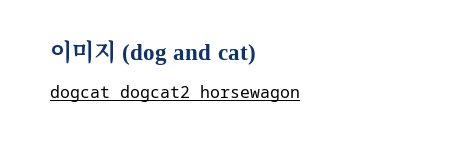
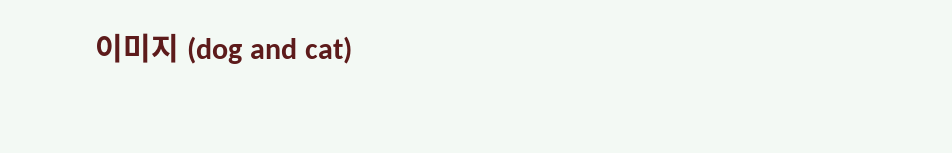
[50,85,300,102] // dogcat dogcat2 horsewagon -> (353, 50) none

